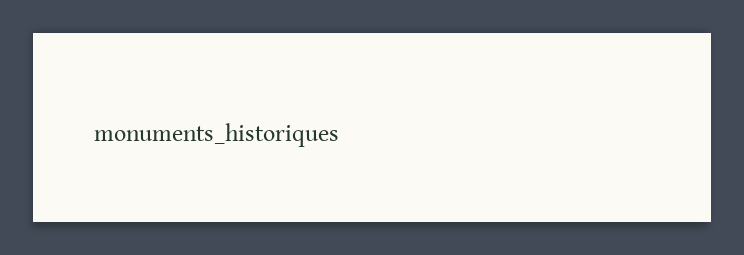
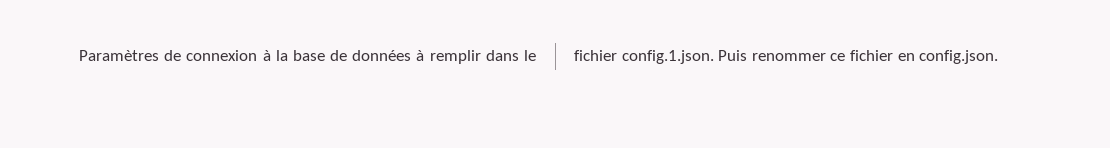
[94,123,339,147] monuments_historiques -> [79,50,999,64] Paramètres de connexion à la base de données à remplir dans le fichier config.1.json. Puis renommer ce fichier en config.json.

